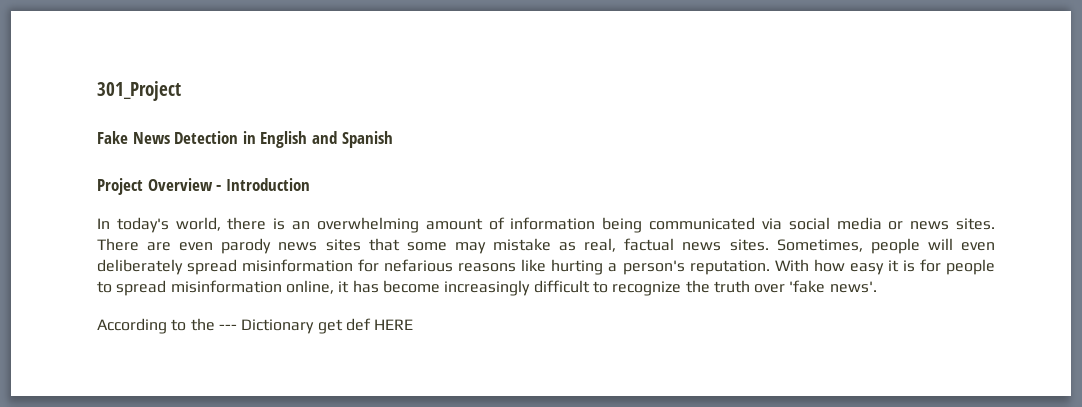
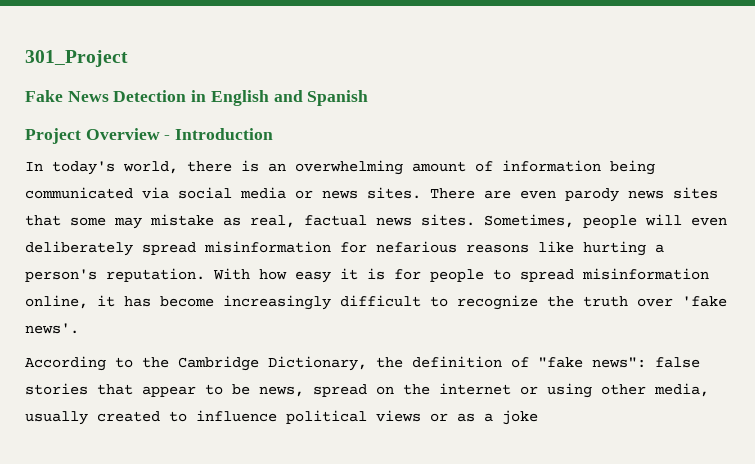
[218,318,414,334] --- Dictionary get def HERE -> [178,356,700,371] [25,383,709,398] [25,410,538,425] Cambridge Dictionary, the definition of "fake news": false stories that appear to be news, spread on the internet or using other media, usually created to influence political views or as a joke

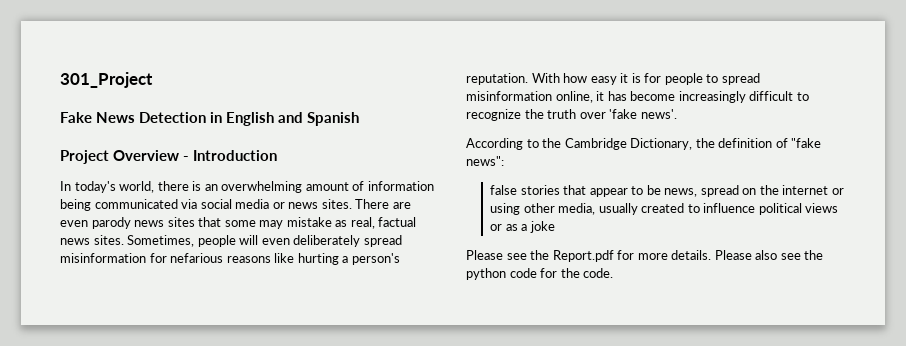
(646, 362) none -> (504, 161) //
(538, 417) none -> [466,250,824,262] [466,268,614,280] // Please see the Report.pdf for more details. Please also see the python code for the code.

